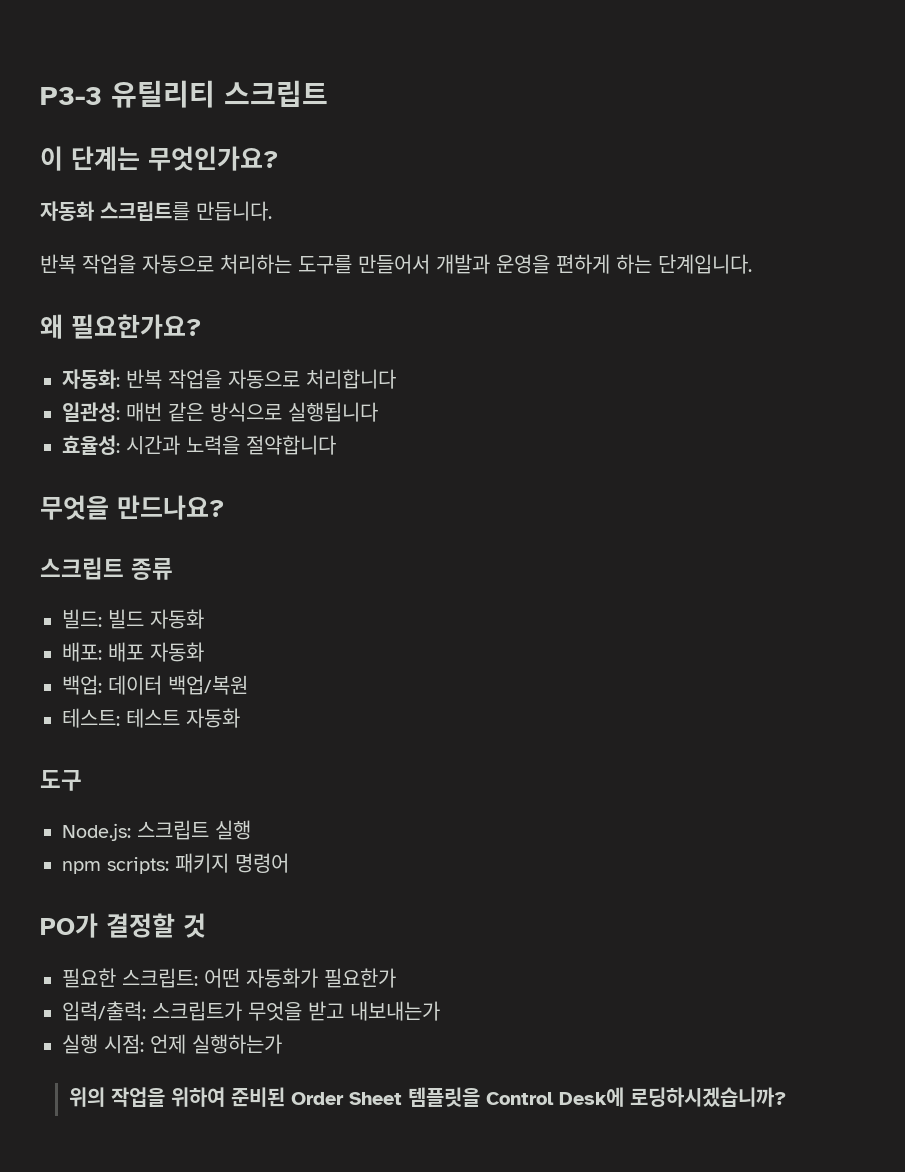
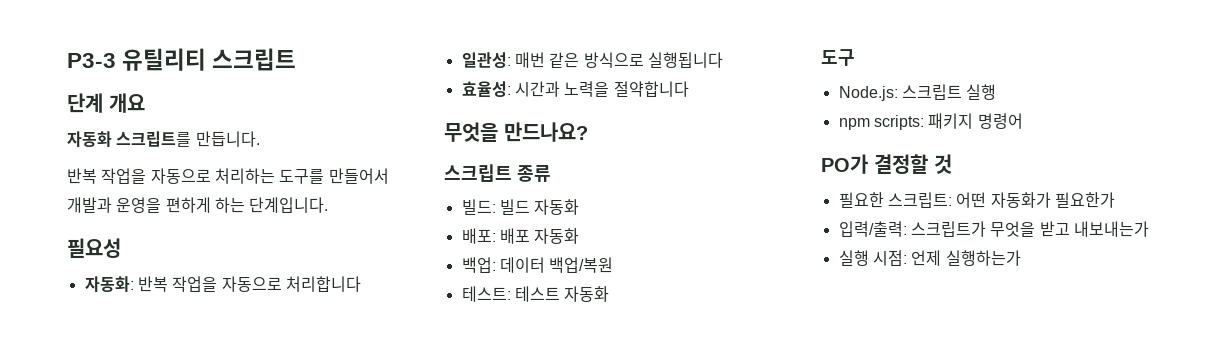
[40,146,278,171] 이 단계는 무엇인가요? -> [67,93,145,113] 단계 개요
[40,314,201,339] 왜 필요한가요? -> [67,238,121,258] 필요성
[68,1087,786,1107] // 위의 작업을 위하여 준비된 Order Sheet 템플릿을 Control Desk에 로딩하시겠습니까? -> (1021, 258) none

